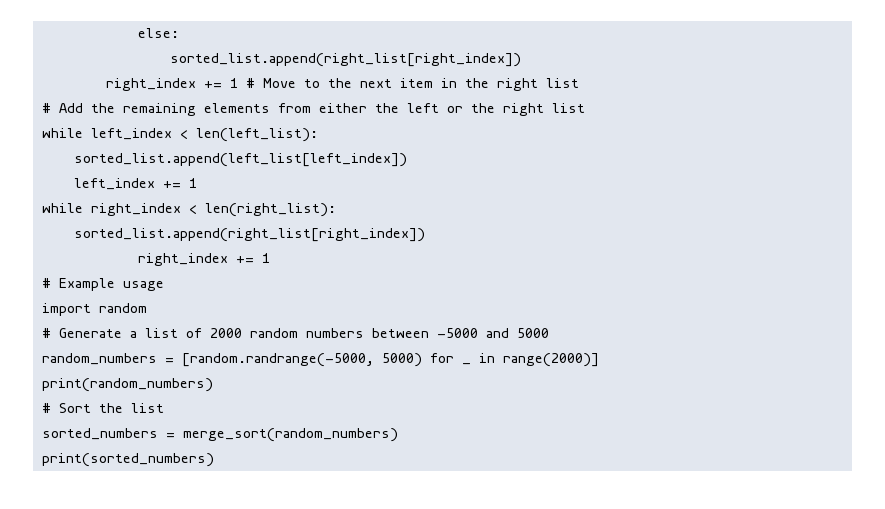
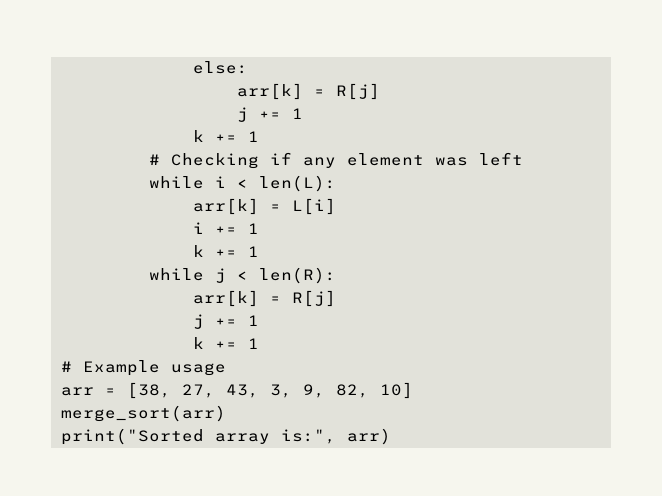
[169,53,521,67] [105,78,579,91] [41,103,585,116] [41,128,318,142] [73,153,407,167] [73,178,197,190] [41,203,336,217] [73,228,425,242] [137,253,228,266] sorted_list.append(right_list[right_index]) // right_index += 1 # Move to the next item in the right list // # Add the remaining elements from either the left or the right list // while left_index < len(left_list): // sorted_list.append(left_list[left_index]) // left_index += 1 // while right_index < len(right_list): // sorted_list.append(right_list[right_index]) // right_index -> [236,83,380,100] [236,107,303,122] [192,130,259,142] [148,152,523,169] [148,175,336,192] [192,198,336,215] [192,222,259,234] [192,245,259,257] [148,267,336,284] [192,290,336,307] [192,314,259,329] [192,337,204,349] arr[k] = R[j] // j += 1 // k += 1 // # Checking if any element was left // while i < len(L): // arr[k] = L[i] // i += 1 // k += 1 // while j < len(R): // arr[k] = R[j] // j += 1 // k
[41,303,147,316] [41,328,549,338] [41,353,454,367] [461,363,471,365] [478,353,599,367] [41,378,213,392] [41,403,164,413] [41,428,398,442] [41,453,214,467] import random // # Generate a list of 2000 random numbers between -5000 and 5000 // random_numbers = [random.randrange(-5000, 5000) for _ in range(2000)] // print(random_numbers) // # Sort the list // sorted_numbers = merge_sort(random_numbers) // print(sorted_numbers) -> [60,382,413,399] [60,405,226,422] [60,428,391,445] arr = [38, 27, 43, 3, 9, 82, 10] // merge_sort(arr) // print("Sorted array is:", arr)

